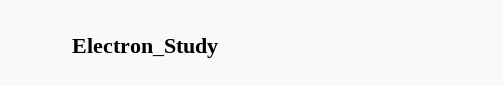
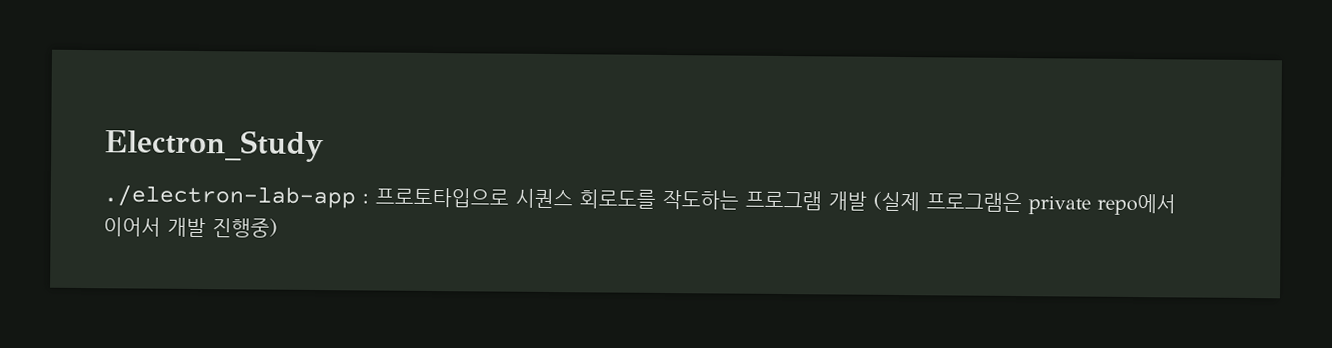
(218, 48) none -> [103,185,1176,216] [103,217,278,238] // ./electron-lab-app : 프로토타입으로 시퀀스 회로도를 작도하는 프로그램 개발 (실제 프로그램은 private repo에서 이어서 개발 진행중)

